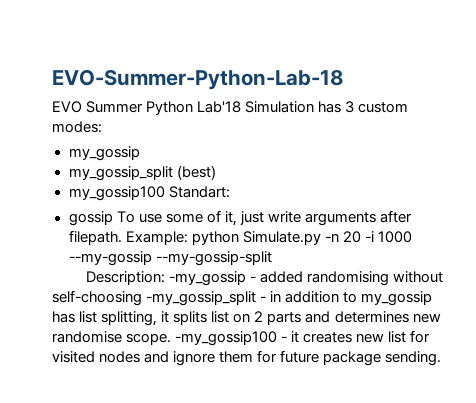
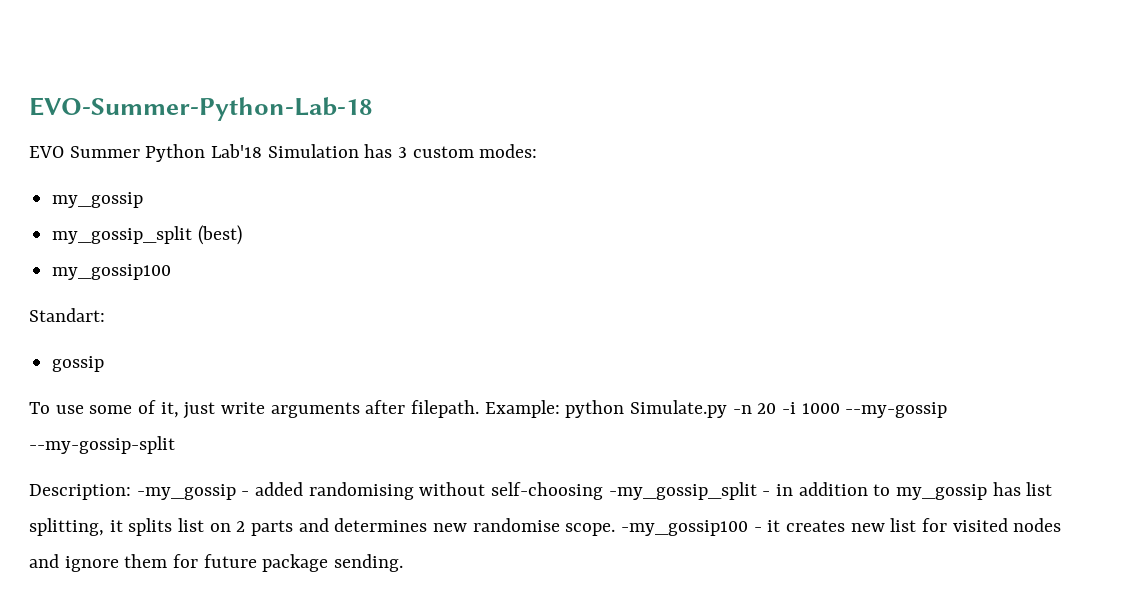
(165, 193) none -> (172, 272) //
(113, 218) none -> (105, 364) //

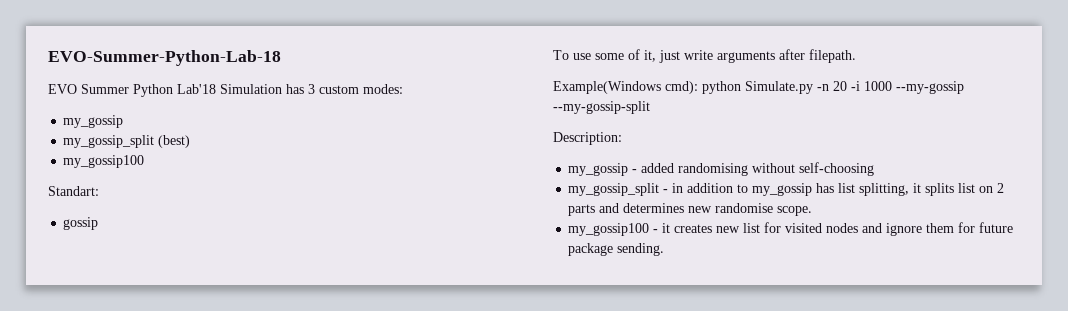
[484,400,560,418] Example: -> [553,81,698,94] // Example(Windows cmd):
[136,484,236,500] -my_gossip -> [568,163,629,176] // my_gossip
[608,482,757,500] -my_gossip_split -> [568,183,660,196] // my_gossip_split
[621,520,749,536] -my_gossip100 -> [568,223,650,236] // my_gossip100

